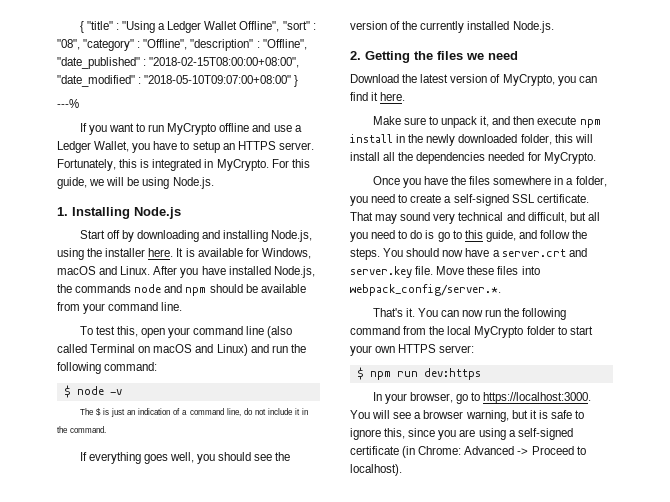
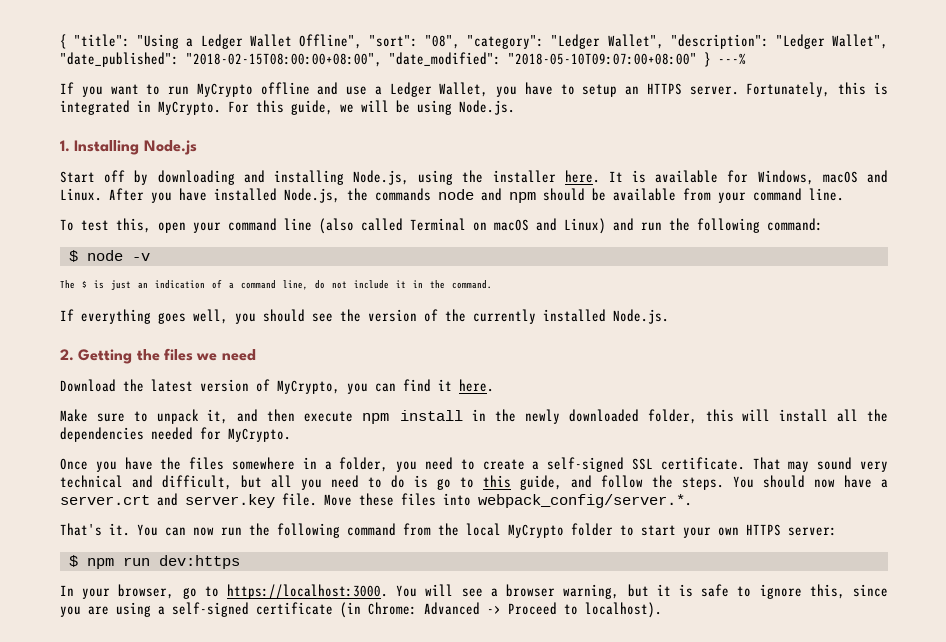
[86,21,119,30] "title" : -> [74,34,131,47] "title":
[282,21,316,30] [57,39,307,51] [57,57,300,69] [57,75,142,87] "sort" : "08", "category" : "Offline", "description" : "Offline", "date_published" : "2018-02-15T08:00:00+08:00", "date_modified" : -> [369,34,888,49] [60,52,501,67] "sort": "08", "category": "Ledger Wallet", "description": "Ledger Wallet", "date_published": "2018-02-15T08:00:00+08:00", "date_modified":
(299, 81) // -> (711, 59) none

